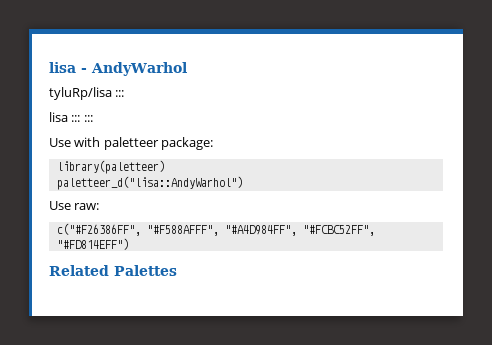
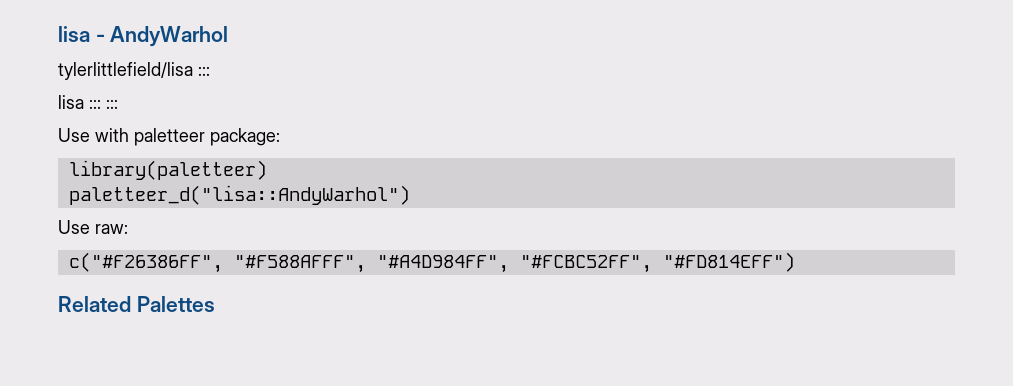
[49,87,112,100] tyluRp/lisa -> [58,62,193,80] tylerlittlefield/lisa

